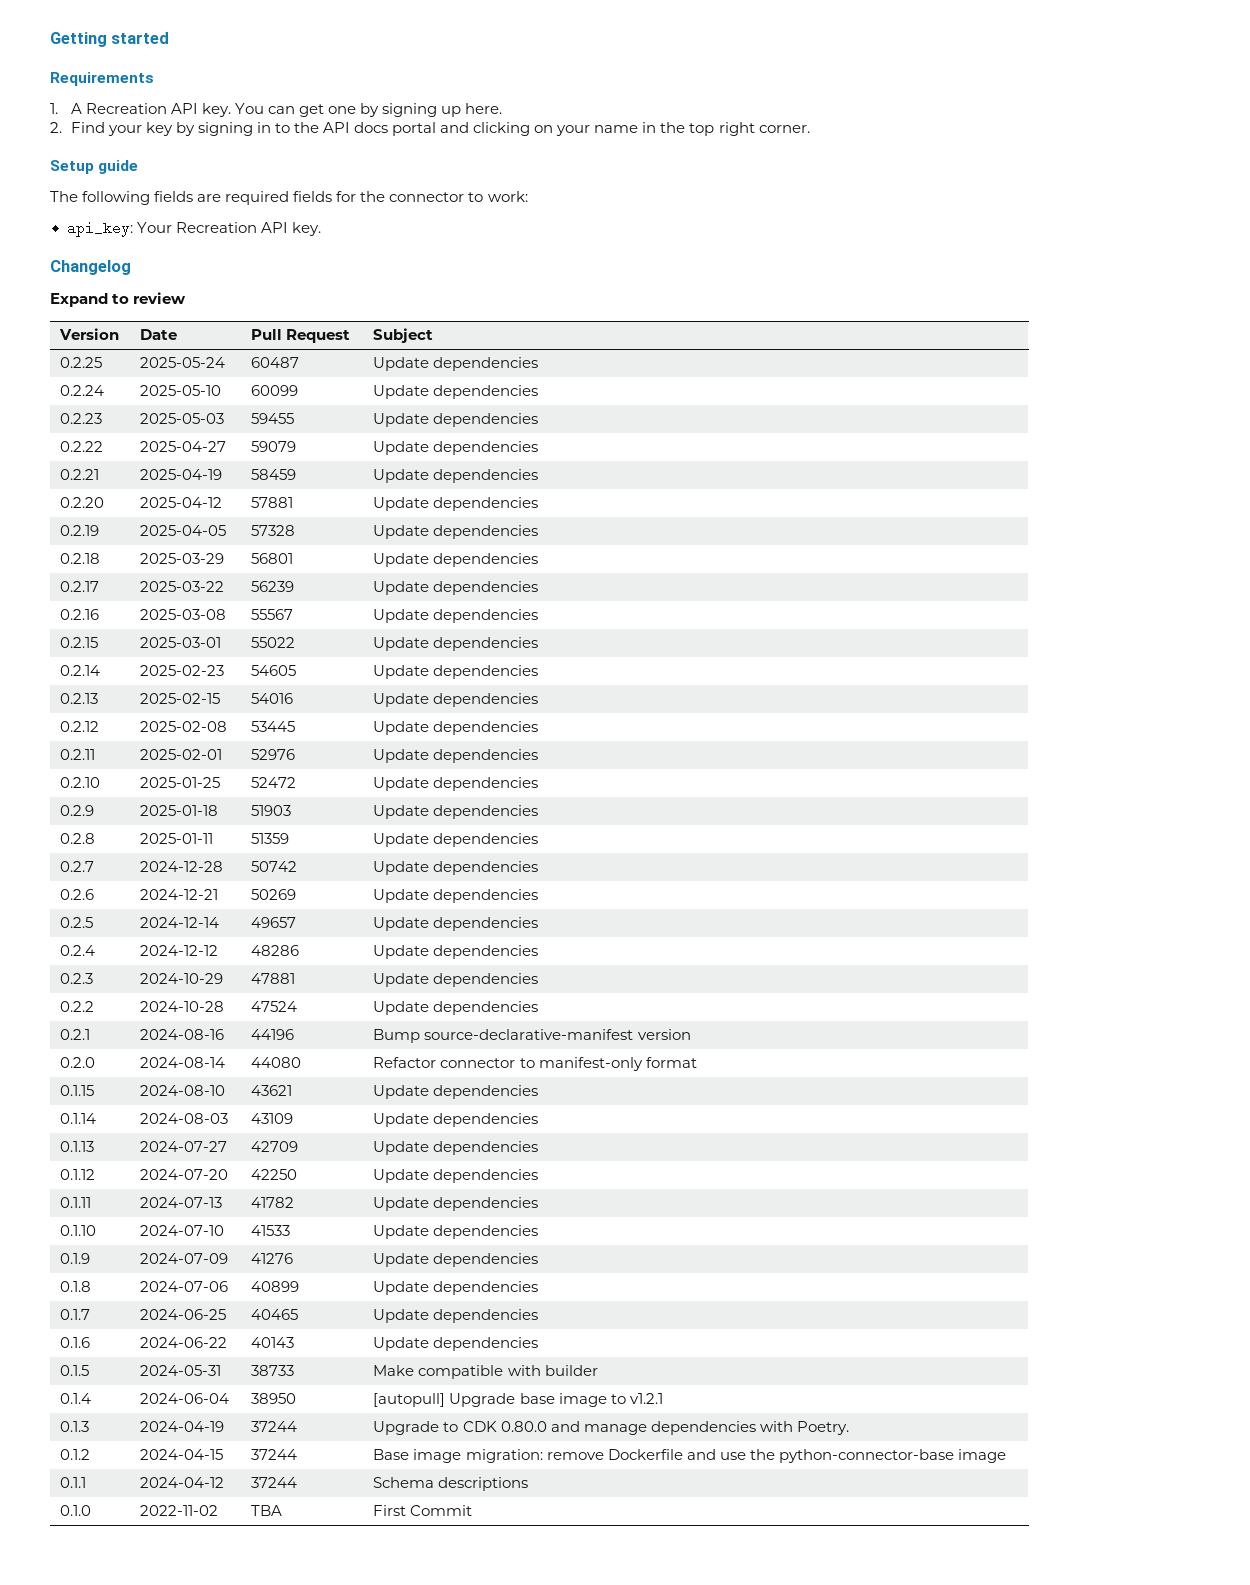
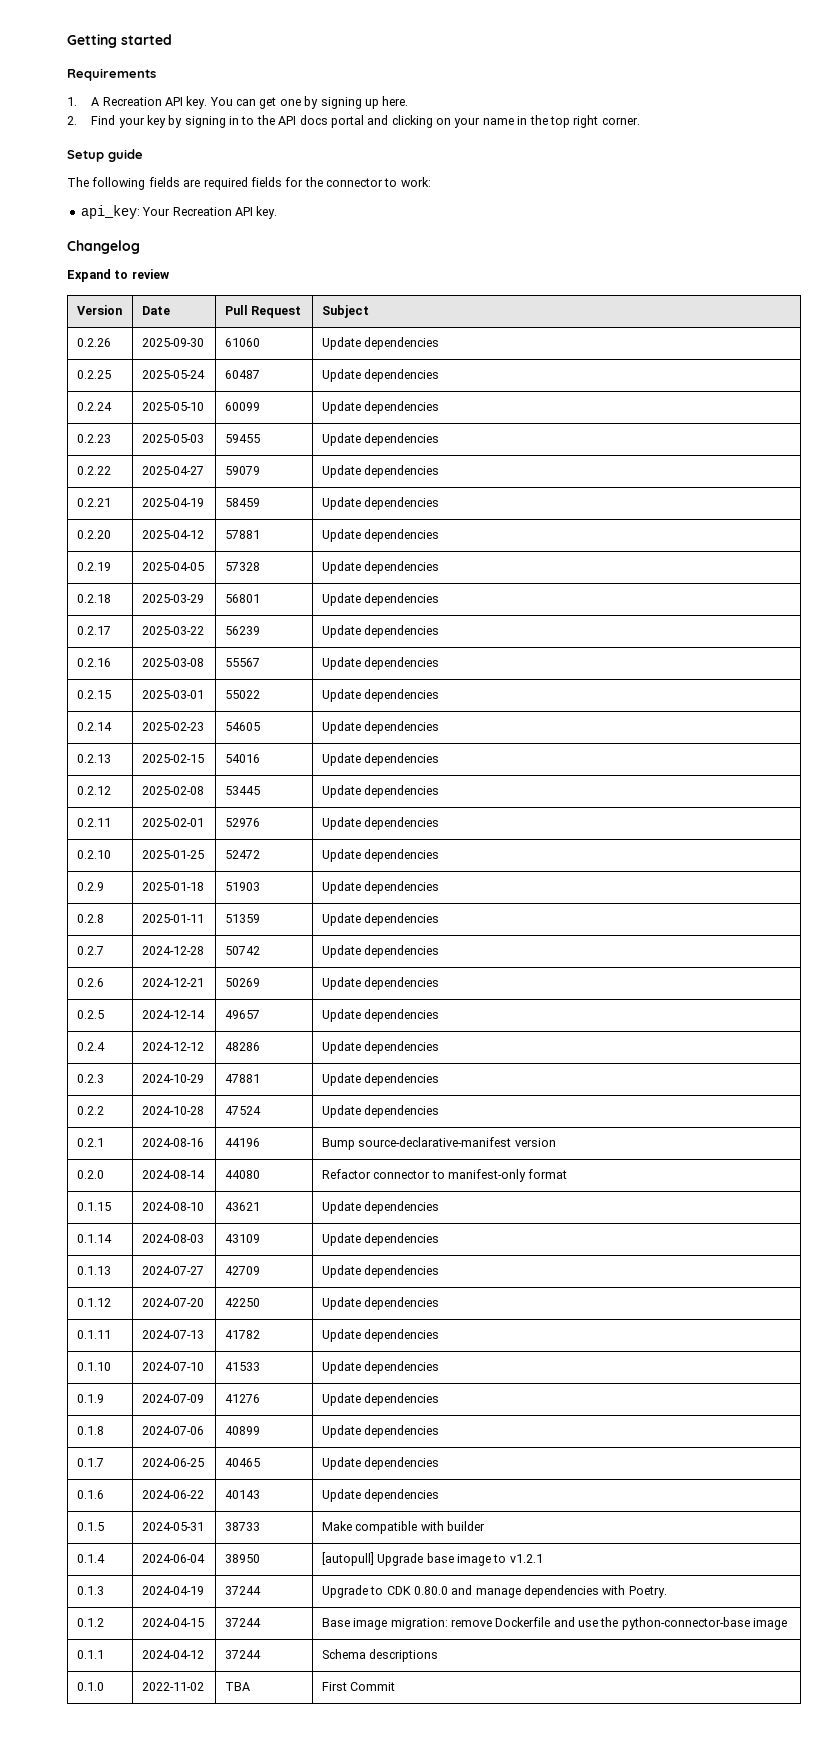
(434, 335) none -> [76,338,111,347] [141,338,204,347] [224,338,260,347] [321,337,440,350] // 0.2.26 | 2025-09-30 | 61060 | Update dependencies

